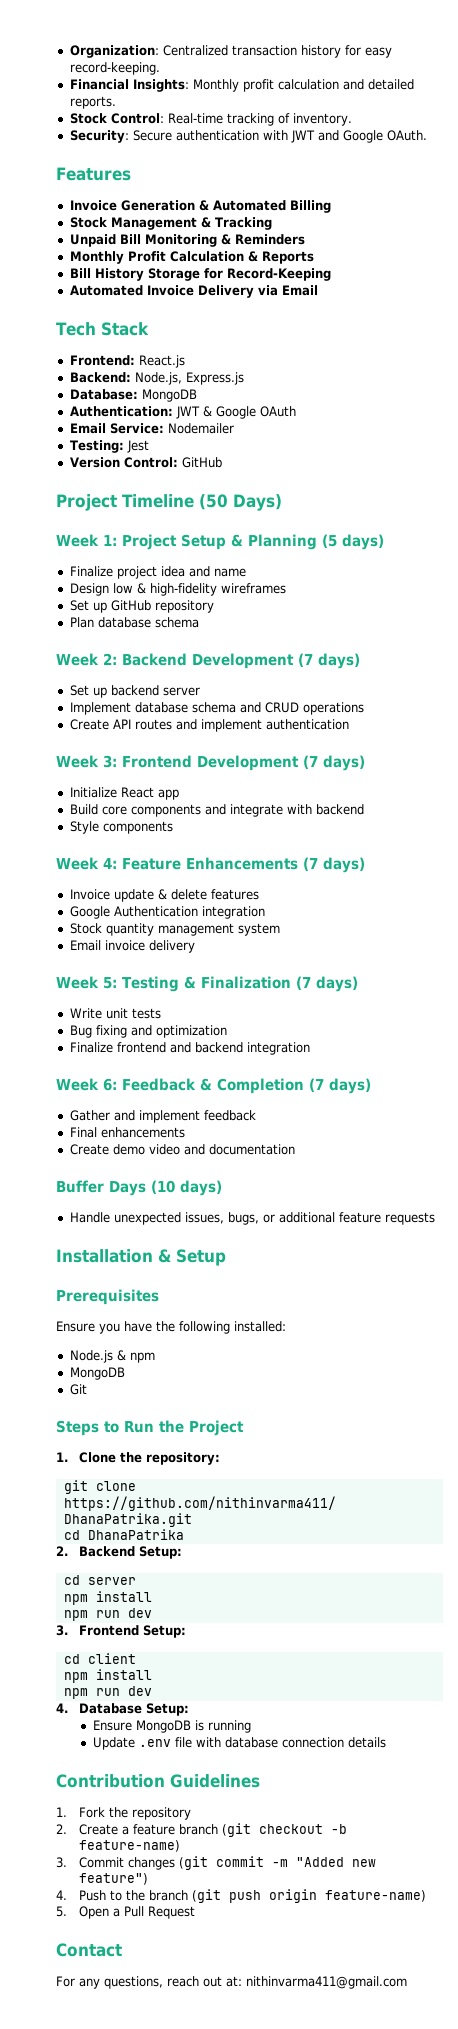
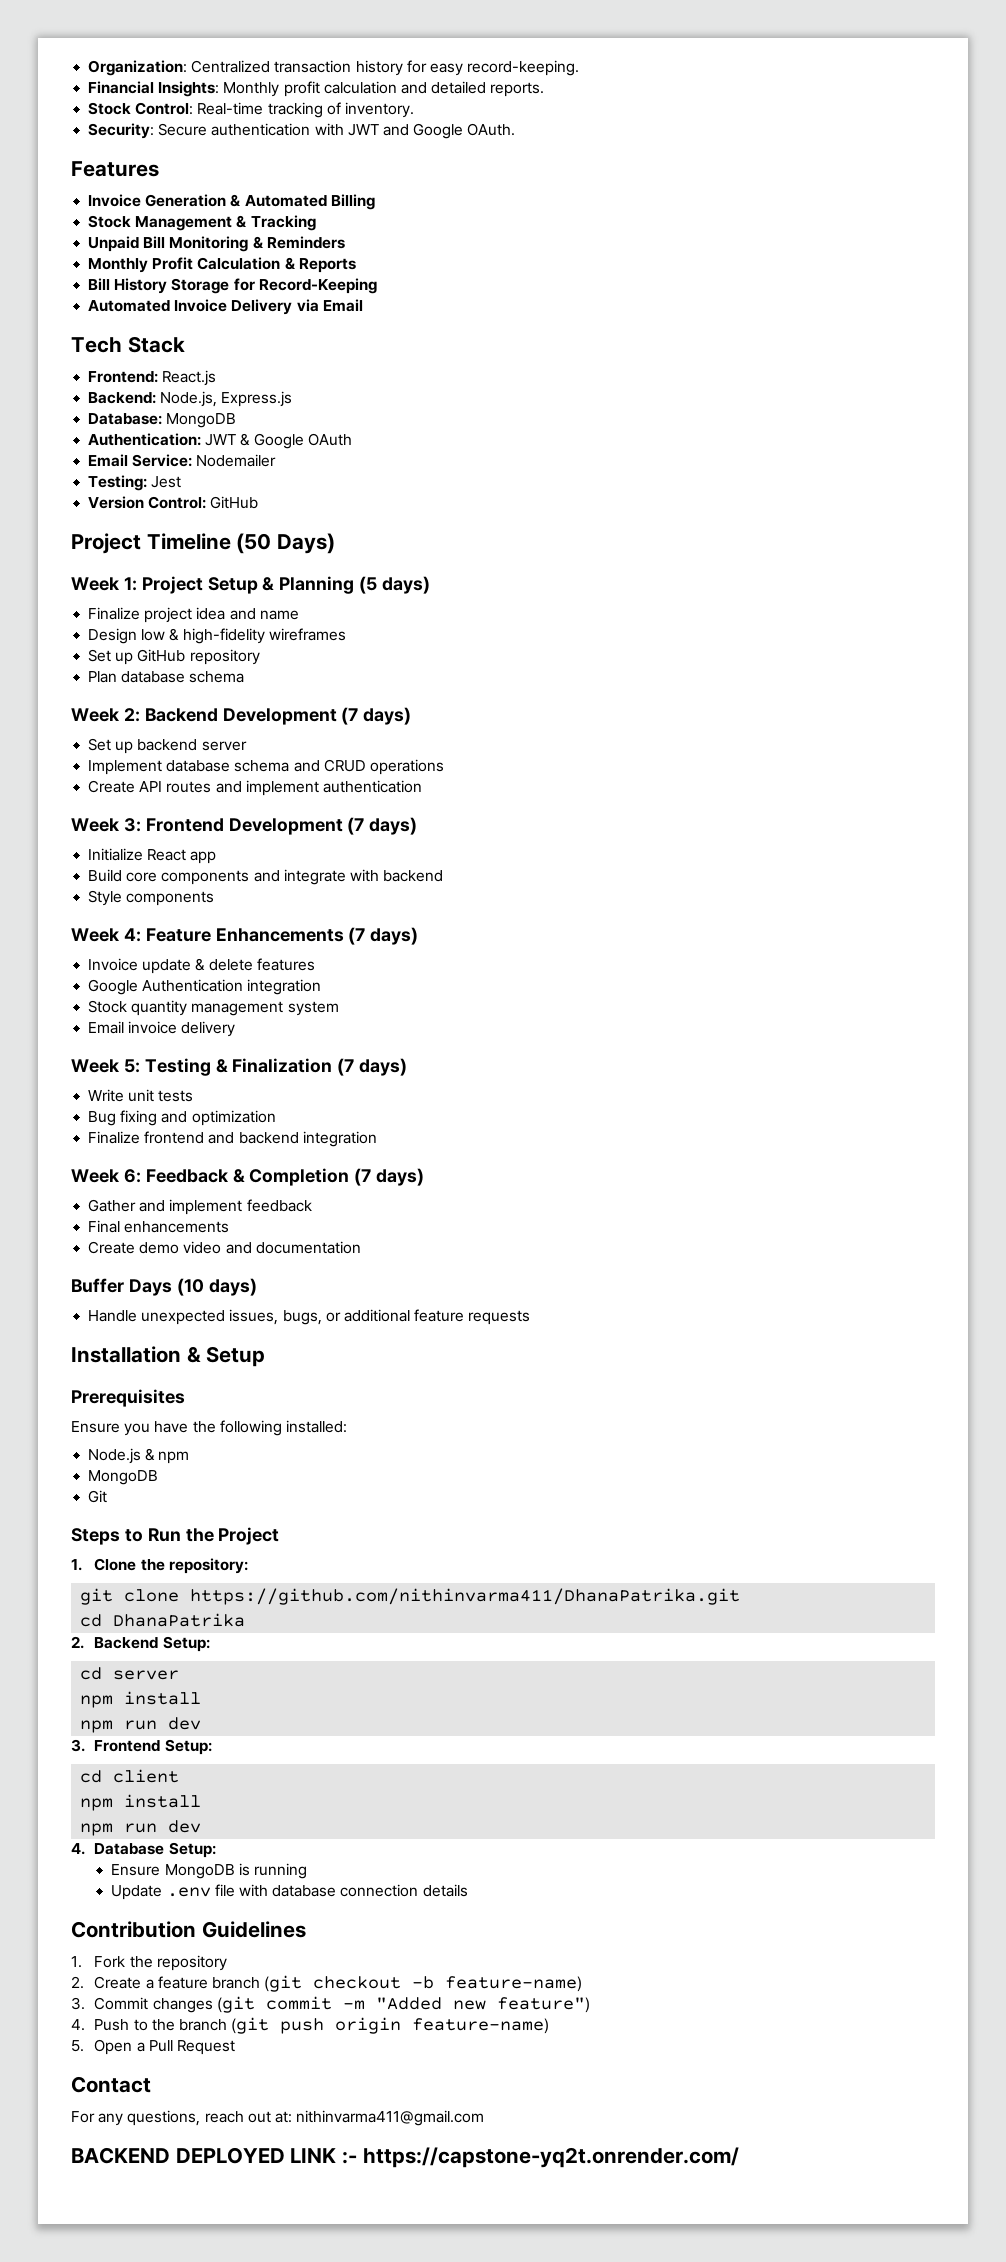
(407, 1982) none -> [71,2147,739,2168] // BACKEND DEPLOYED LINK :- https://capstone-yq2t.onrender.com/

